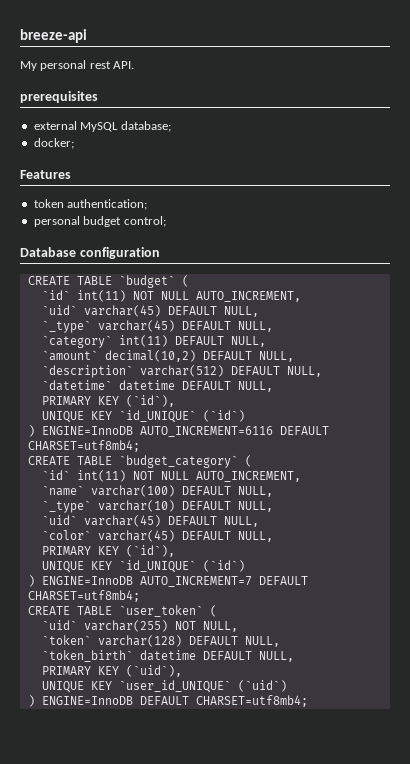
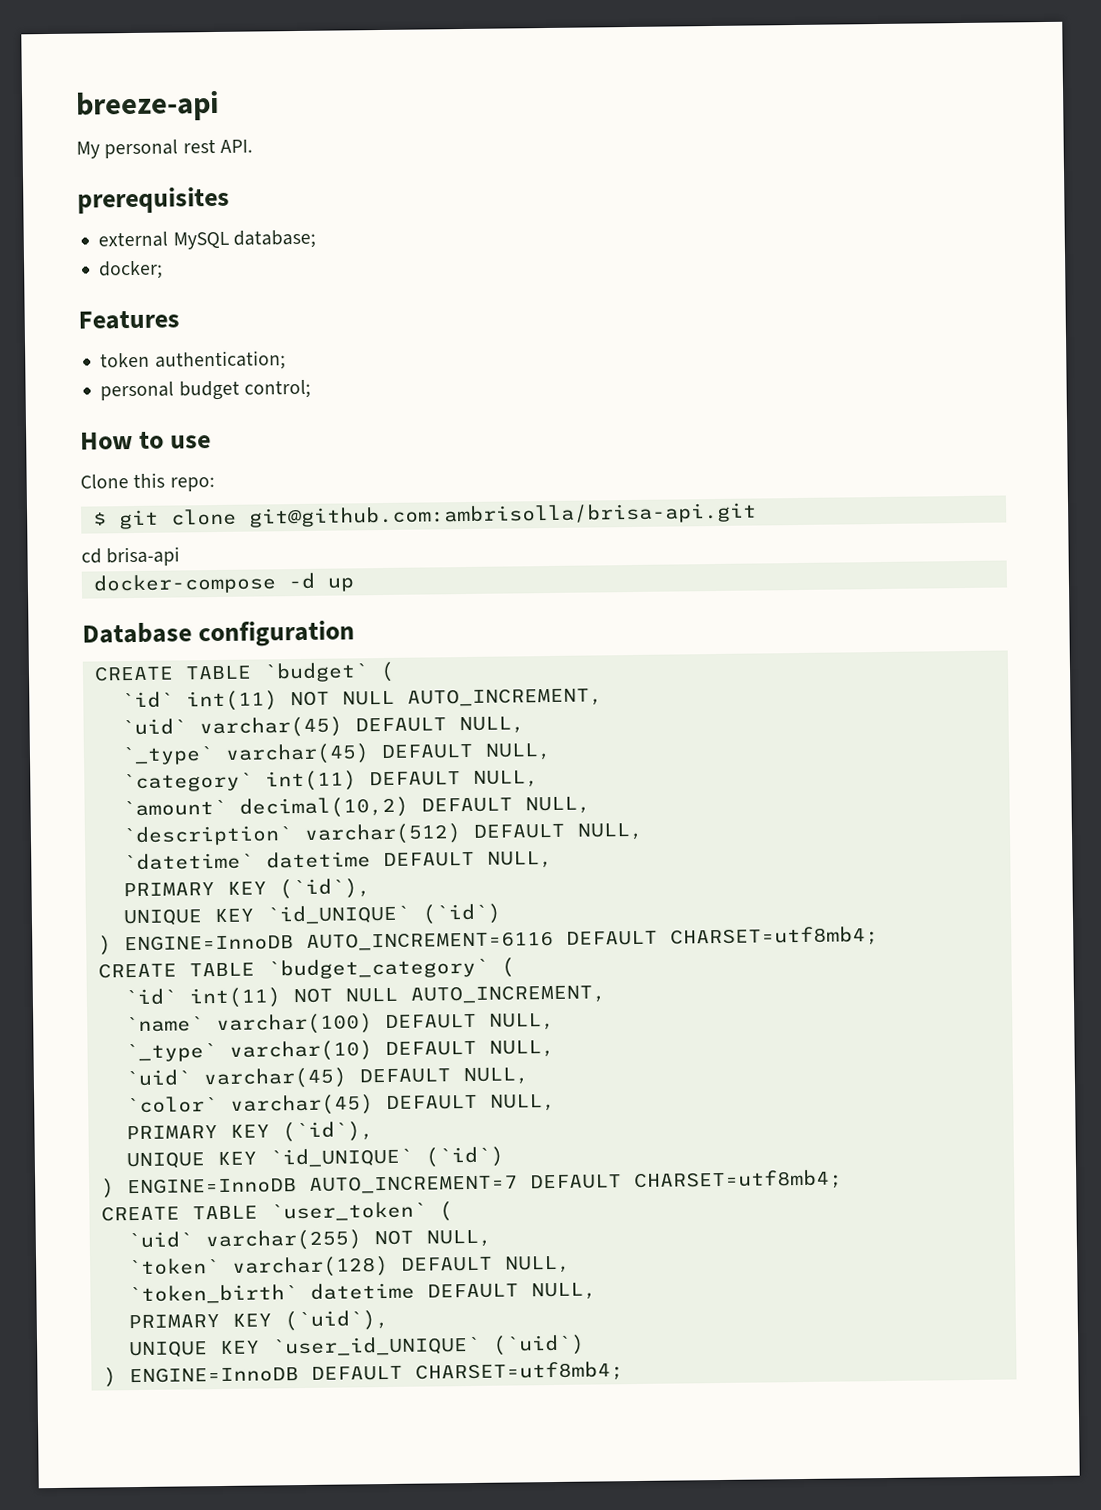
(166, 221) none -> [80,431,212,450] [80,472,215,492] [92,502,757,530] [81,546,181,567] [92,572,355,595] // How to use // Clone this repo: // $ git clone git@github.com:ambrisolla/brisa-api.git // cd brisa-api // docker-compose -d up

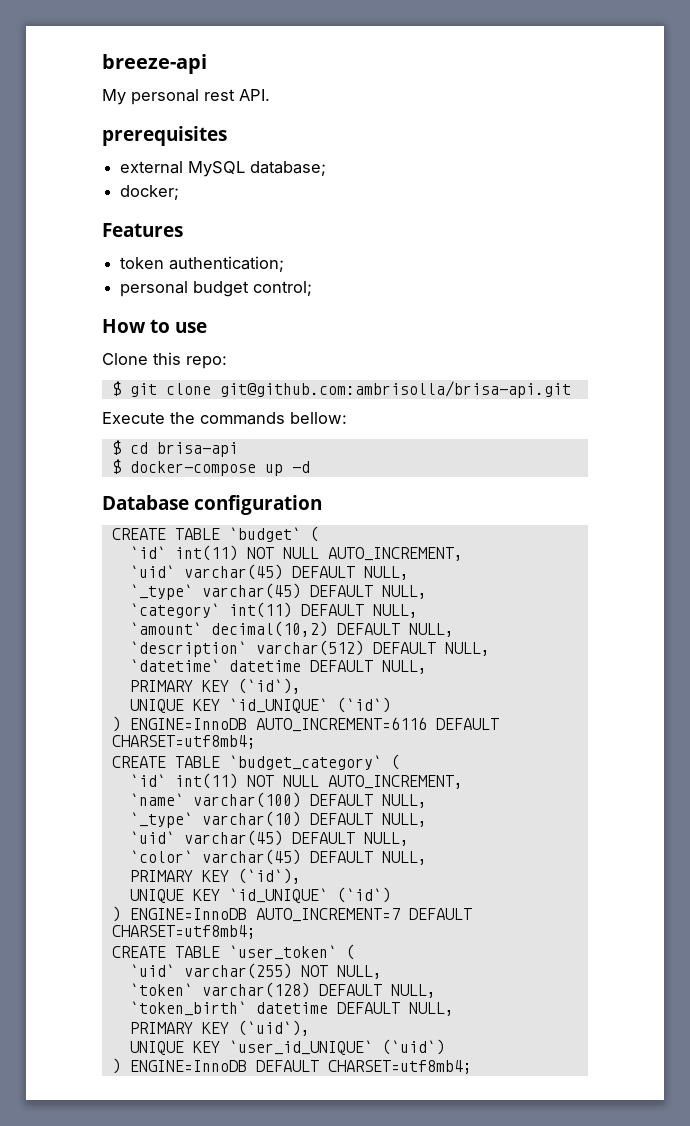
(757, 515) none -> [102,412,347,425] [111,440,121,455] Execute the commands bellow: // $
[92,573,277,595] docker-compose -> [111,459,283,476] $ docker-compose up
[326,577,355,592] up -> (310, 467) none

